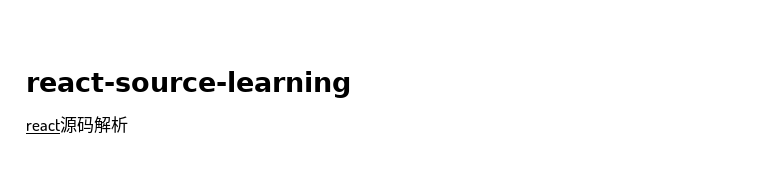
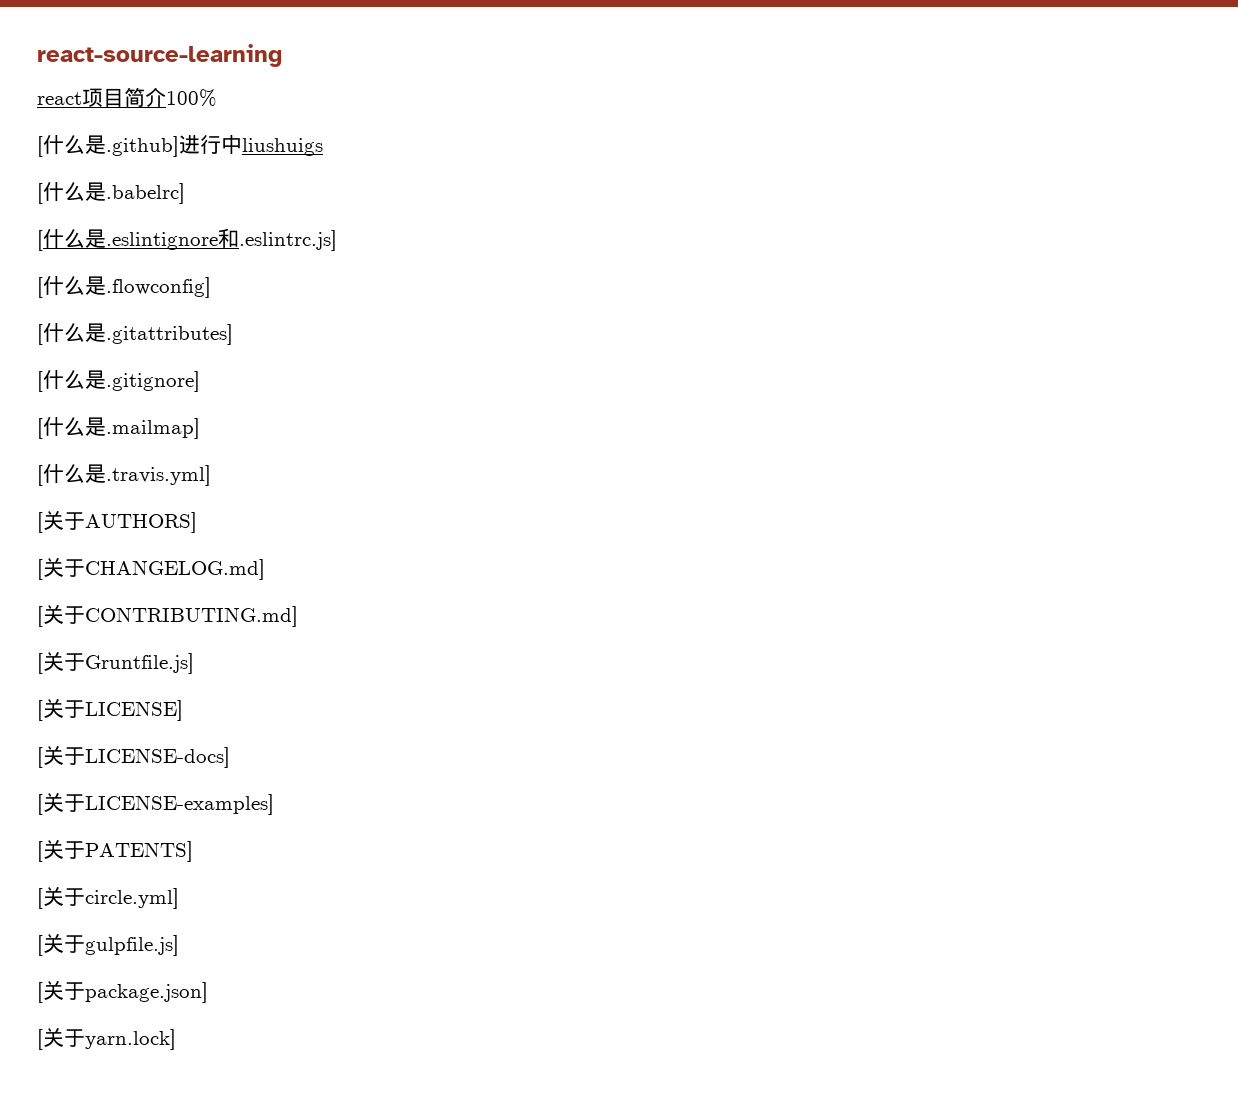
[60,116,128,134] 源码解析 -> [82,87,217,107] [37,134,323,157] [37,182,185,204] [37,228,337,251] [37,276,211,298] [37,323,233,345] [37,370,200,392] [37,417,200,439] [37,464,211,486] [37,510,197,533] [37,557,265,580] [37,604,298,627] [37,651,194,674] [37,698,183,721] [37,745,230,768] [37,792,274,815] [37,839,193,862] [37,886,179,909] [37,933,179,956] [37,980,208,1003] [37,1027,176,1050] 项目简介100% // [什么是.github]进行中liushuigs // [什么是.babelrc] // [什么是.eslintignore和.eslintrc.js] // [什么是.flowconfig] // [什么是.gitattributes] // [什么是.gitignore] // [什么是.mailmap] // [什么是.travis.yml] // [关于AUTHORS] // [关于CHANGELOG.md] // [关于CONTRIBUTING.md] // [关于Gruntfile.js] // [关于LICENSE] // [关于LICENSE-docs] // [关于LICENSE-examples] // [关于PATENTS] // [关于circle.yml] // [关于gulpfile.js] // [关于package.json] // [关于yarn.lock]

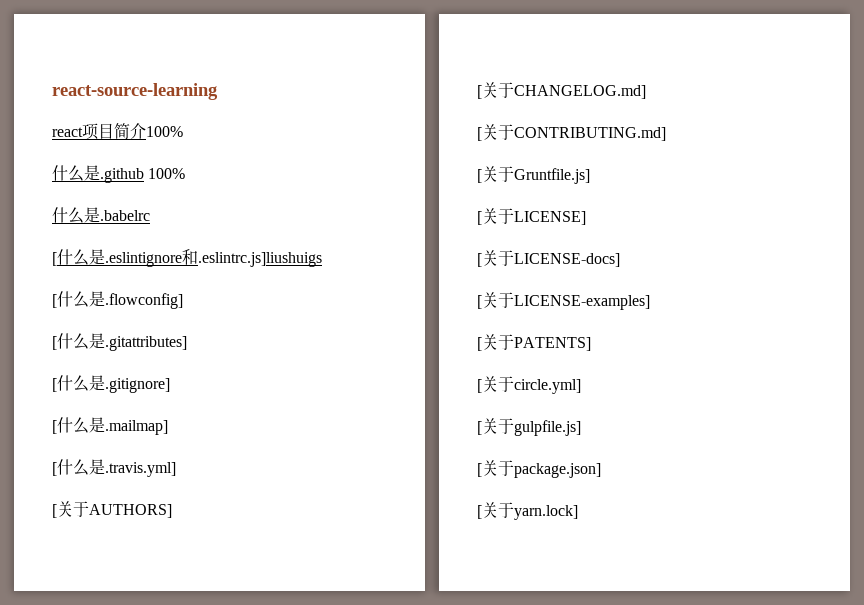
[37,134,323,157] [37,182,185,204] [什么是.github]进行中liushuigs // [什么是.babelrc] -> [52,165,186,183] [52,207,150,224] 什么是.github 100% // 什么是.babelrc
[239,230,337,251] .eslintrc.js] -> [198,252,322,267] .eslintrc.js]liushuigs

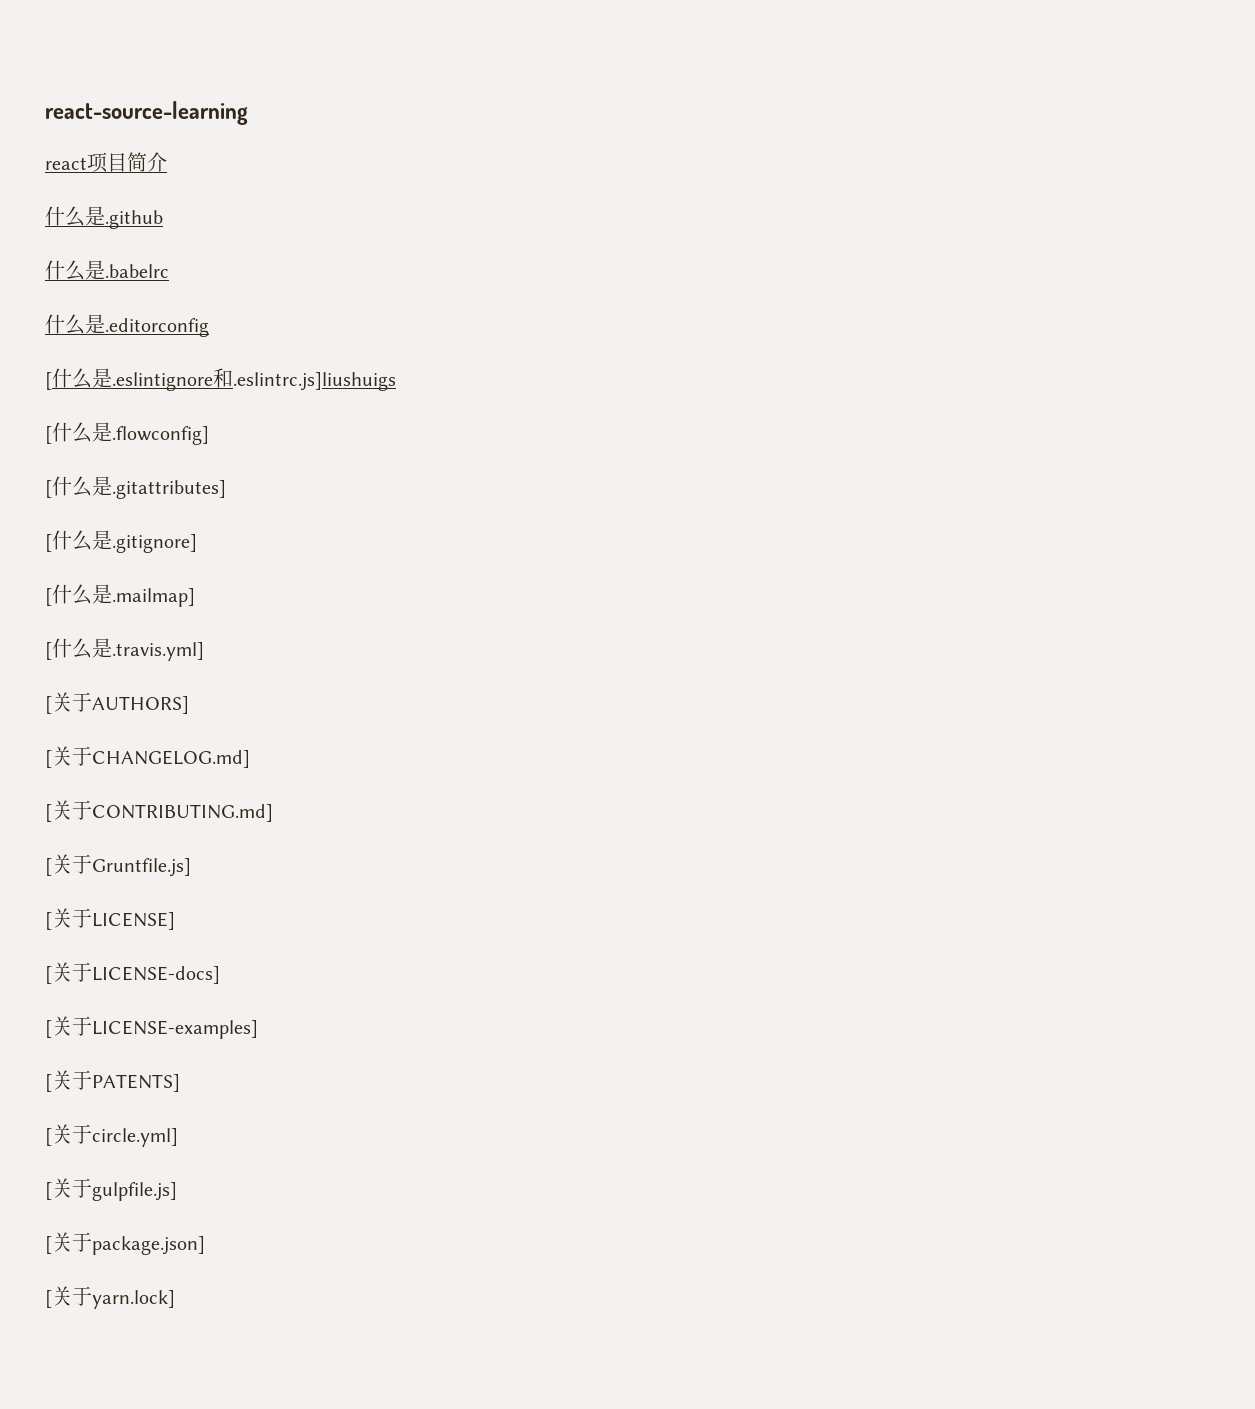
[146,126,183,137] 100% -> (167, 162) none
[148,168,186,179] 100% -> (163, 219) none
(150, 215) none -> [45,314,209,337] // 什么是.editorconfig

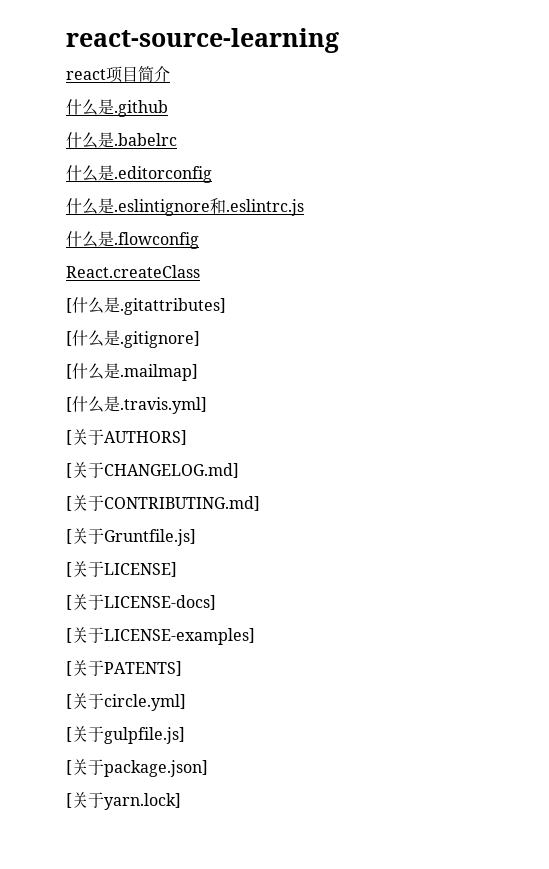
[45,372,52,390] [ -> (212, 174) none
[233,372,396,391] [45,422,209,445] .eslintrc.js]liushuigs // [什么是.flowconfig] -> [226,199,304,216] [66,231,199,249] [66,265,200,278] .eslintrc.js // 什么是.flowconfig // React.createClass

